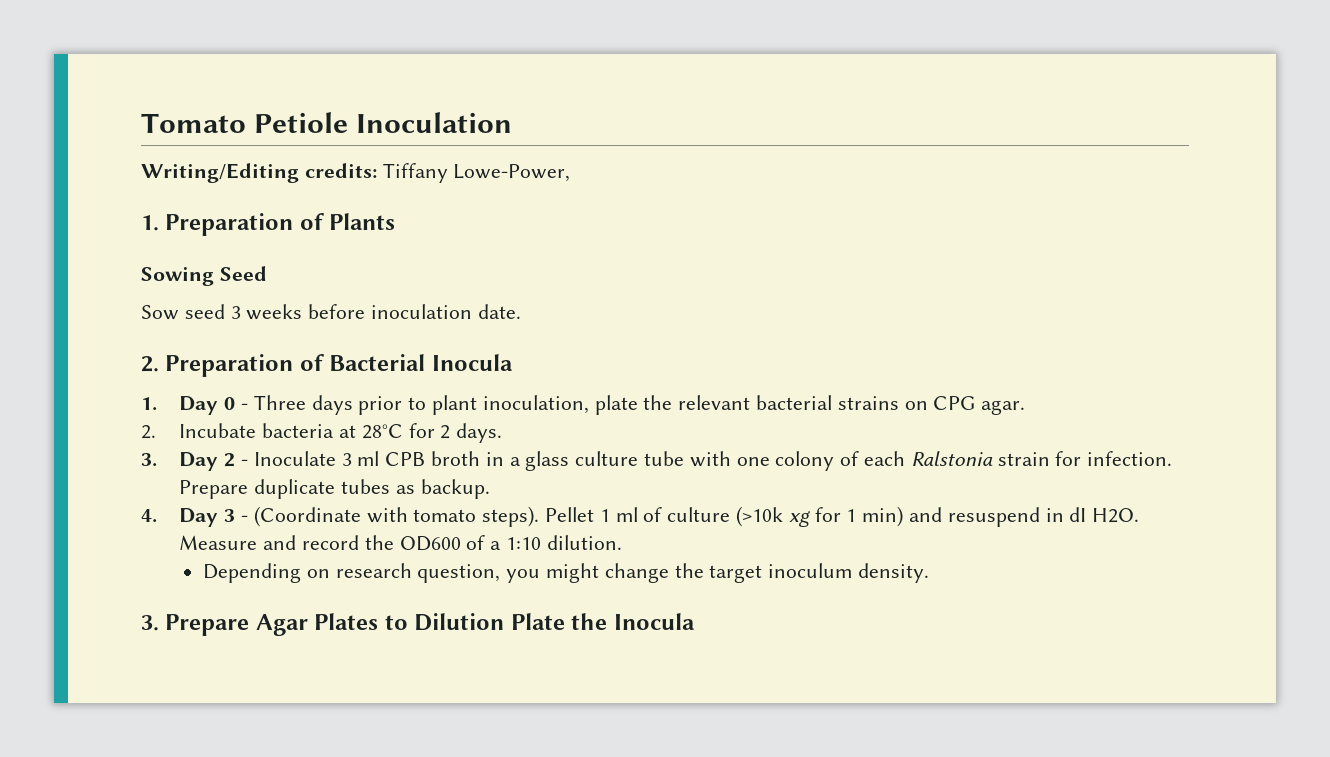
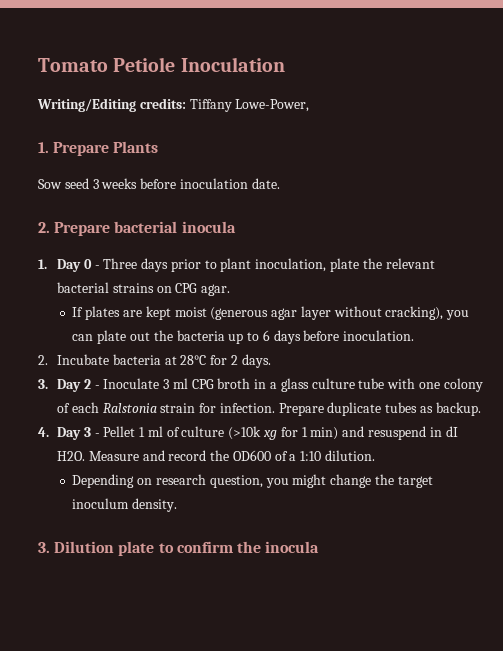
[165,213,324,236] Preparation of -> [53,142,110,156] Prepare
[141,266,267,286] // Sowing Seed -> (159, 147) none
[165,354,513,377] Preparation of Bacterial Inocula -> [54,221,236,236] Prepare bacterial inocula
(1026, 407) none -> [72,306,470,320] [72,330,415,344] // If plates are kept moist (generous agar layer without cracking), you can plate out the bacteria up to 6 days before inoculation.
[385,452,426,466] CPB -> [191,379,214,389] CPG
[253,506,540,527] (Coordinate with tomato steps). -> (100, 435) none
[165,613,695,636] Prepare Agar Plates to Dilution Plate the Inocula -> [54,541,320,556] Dilution plate to confirm the inocula

